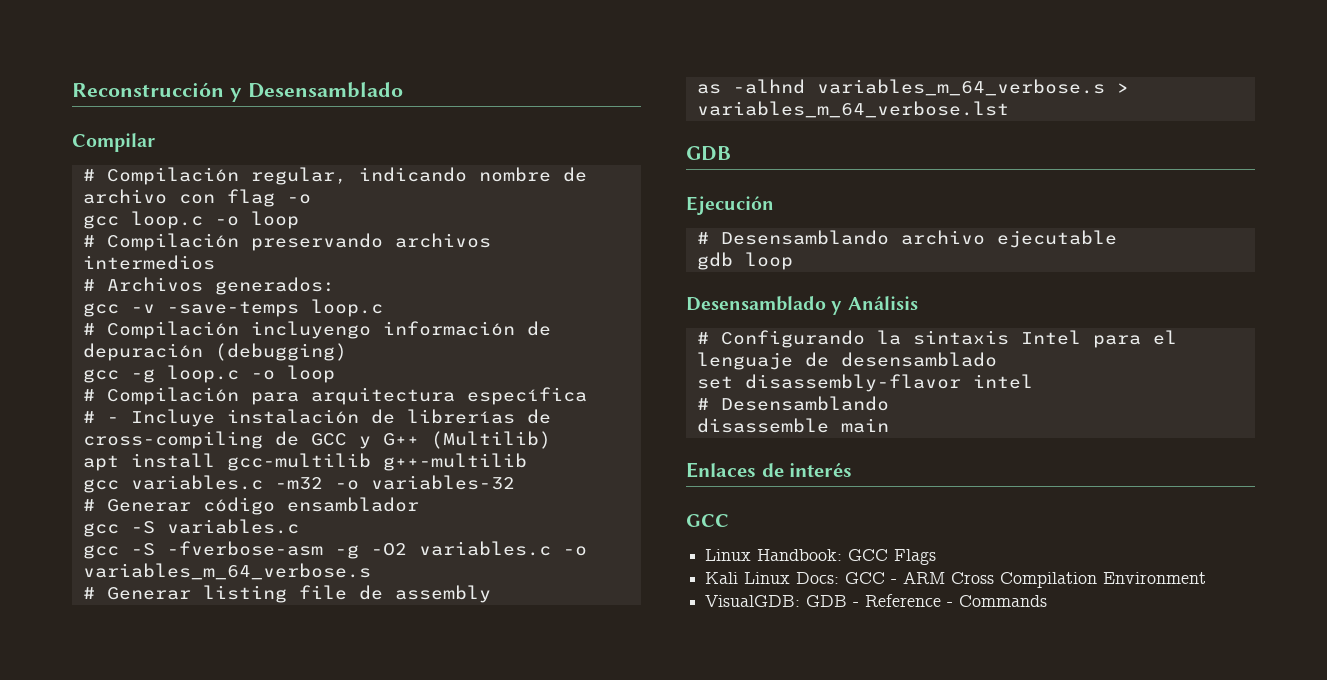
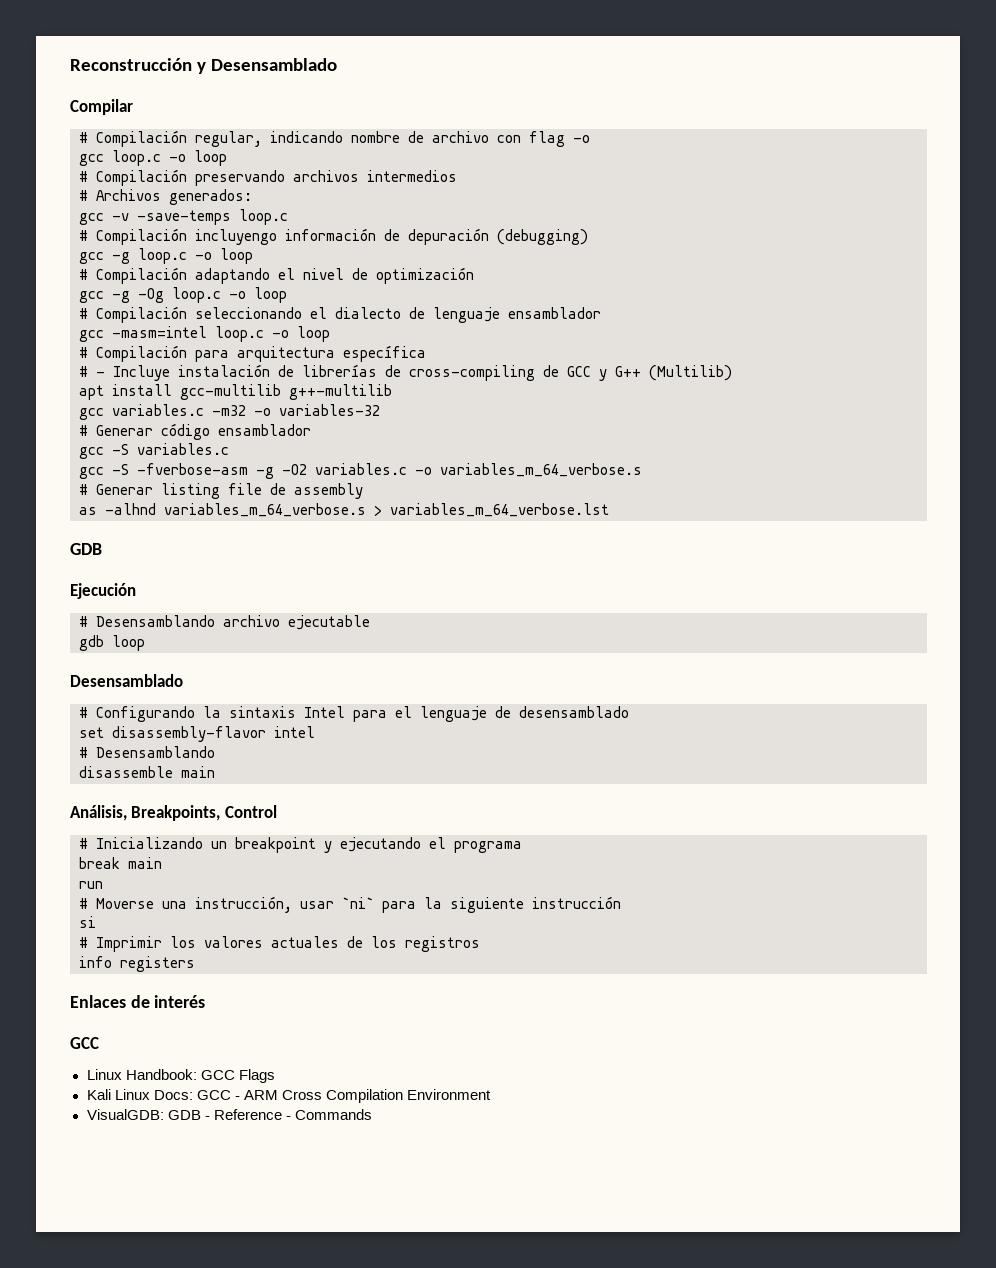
(335, 374) none -> [79,267,474,284] [79,287,287,303] [79,306,601,323] [79,326,330,342] // # Compilación adaptando el nivel de optimización // gcc -g -Og loop.c -o loop // # Compilación seleccionando el dialecto de lenguaje ensamblador // gcc -masm=intel loop.c -o loop
[831,296,918,315] y Análisis -> (183, 680) none
(889, 425) none -> [70,805,277,821] [79,837,522,853] [79,857,162,869] [79,881,103,889] [79,896,621,913] [79,916,96,928] [79,936,480,952] [79,956,195,972] // Análisis, Breakpoints, Control // # Inicializando un breakpoint y ejecutando el programa // break main // run // # Moverse una instrucción, usar `ni` para la siguiente instrucción // si // # Imprimir los valores actuales de los registros // info registers

